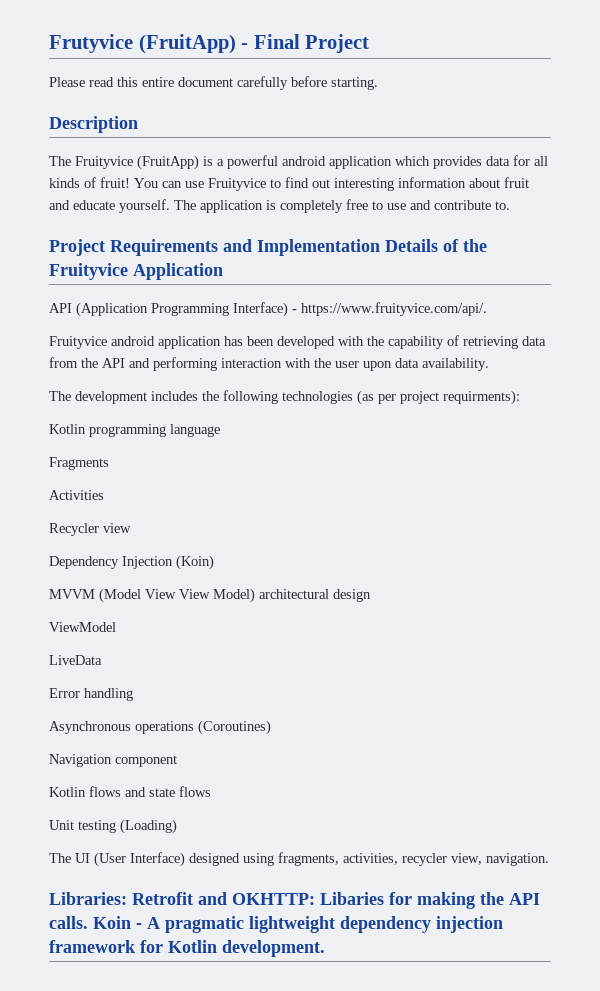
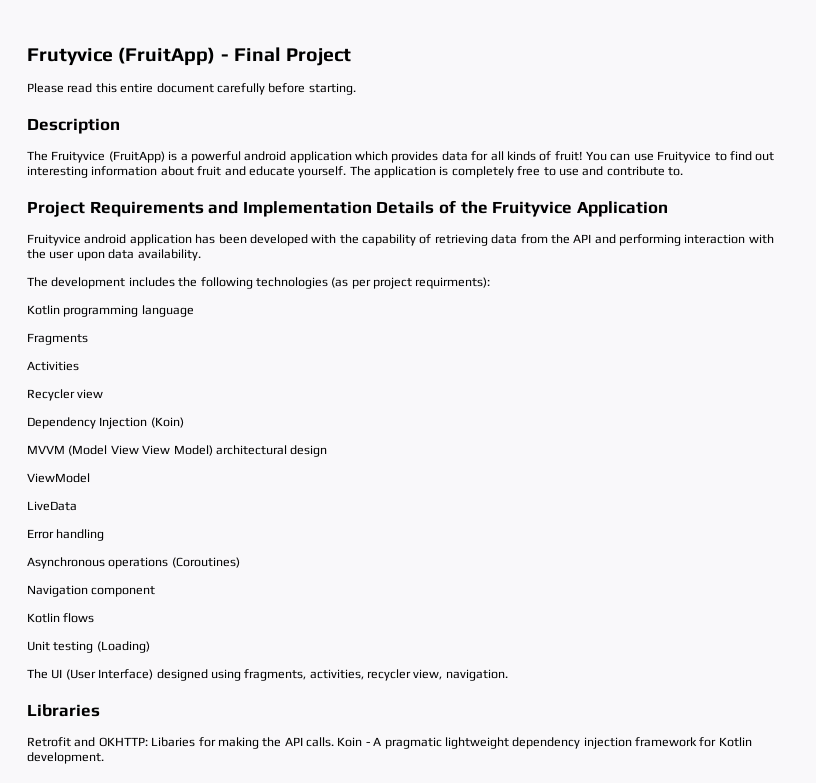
[49,302,487,317] // API (Application Programming Interface) - https://www.fruityvice.com/api/. -> (668, 209) none
[125,786,211,797] and state flows -> (95, 618) none
[49,892,127,905] Libraries: -> [27,704,100,717] Libraries //

